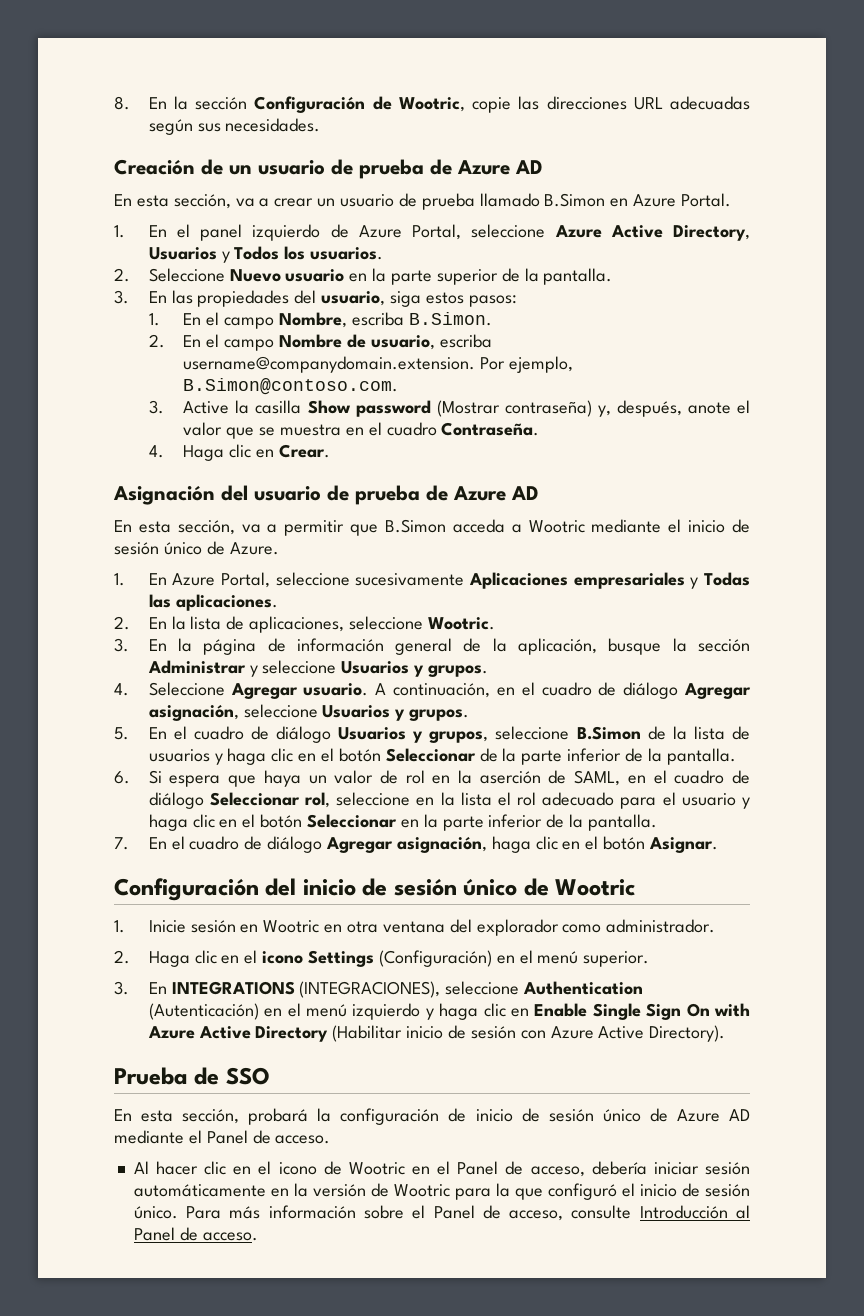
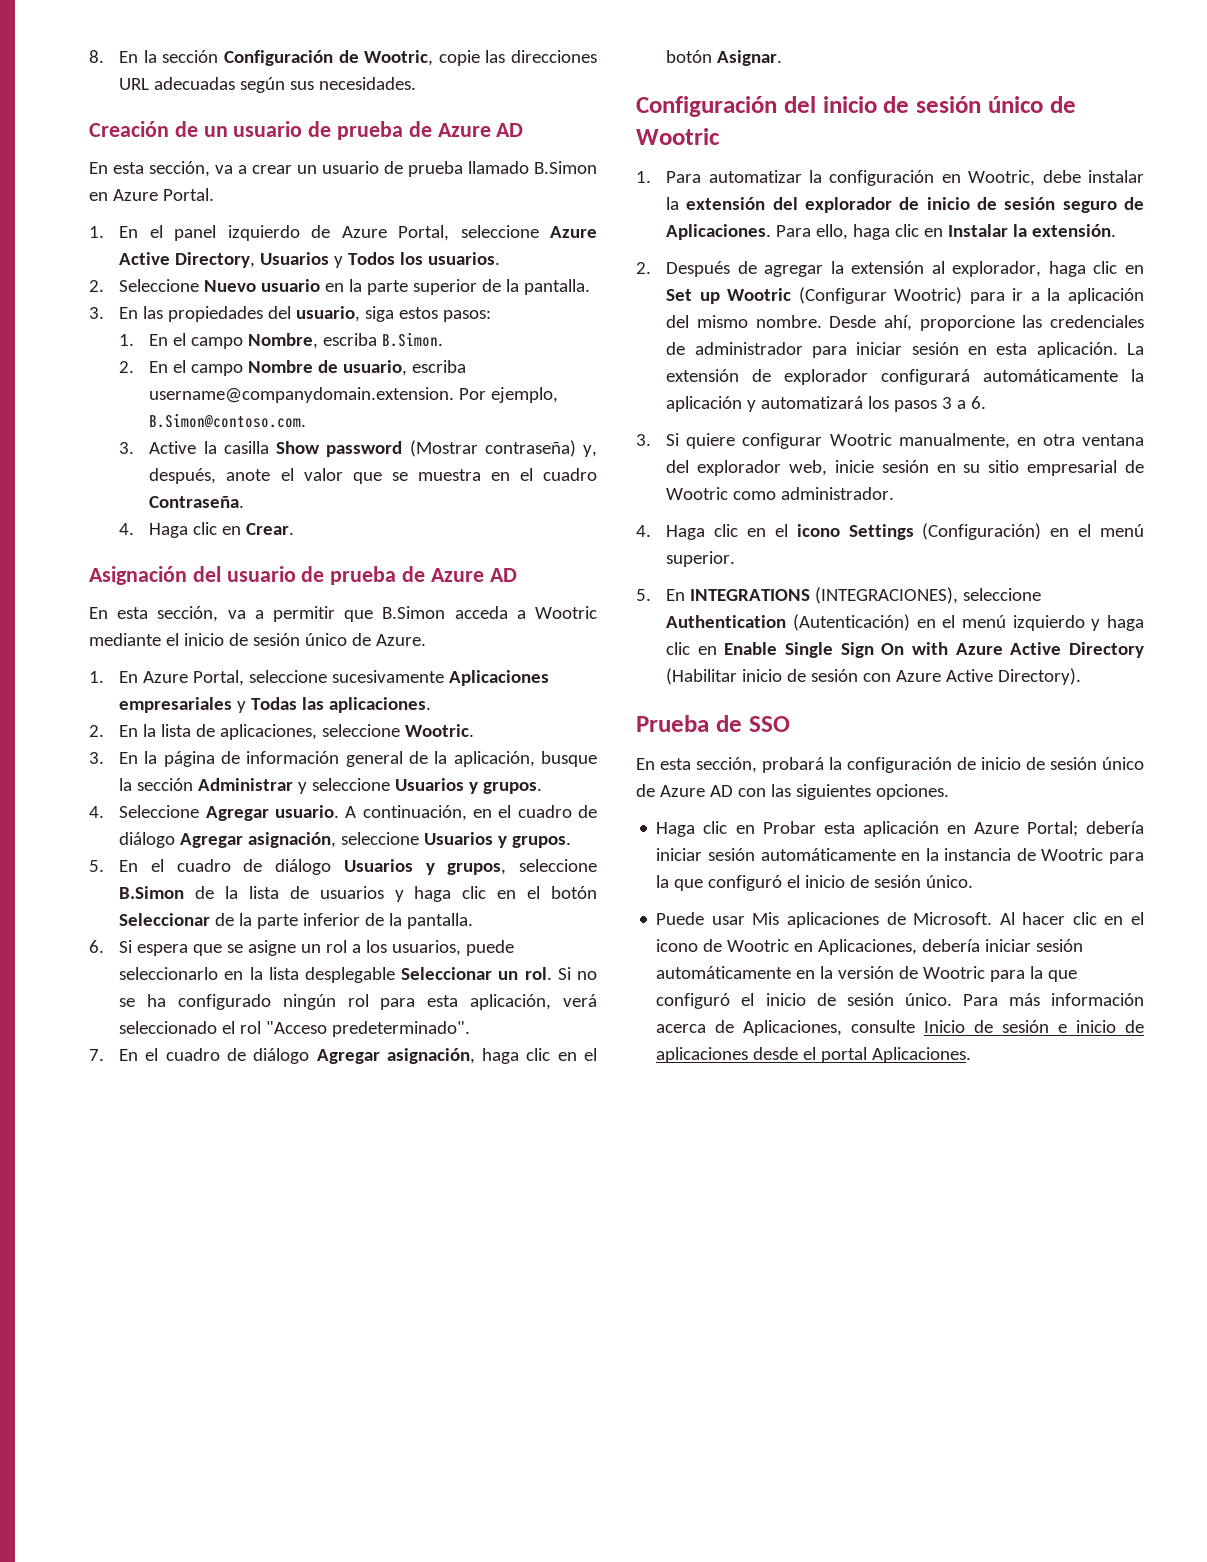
[263,770,750,787] [148,792,751,809] [148,814,657,831] haya un valor de rol en la aserción de SAML, en el cuadro de diálogo Seleccionar rol, seleccione en la lista el rol adecuado para el usuario y haga clic en el botón Seleccionar en la parte inferior de la pantalla. -> [227,940,515,956] [119,967,597,983] [119,994,598,1010] [119,1021,471,1037] se asigne un rol a los usuarios, puede seleccionarlo en la lista desplegable Seleccionar un rol. Si no se ha configurado ningún rol para esta aplicación, verá seleccionado el rol "Acceso predeterminado".
[148,920,320,933] Inicie sesión en Wootric -> [666,170,1144,186] [666,197,1144,213] [666,224,1117,240] [636,261,1144,277] [666,287,1144,304] [666,315,1144,331] [666,342,1144,358] [666,369,1144,385] [666,396,987,412] [636,433,1010,449] Para automatizar la configuración en Wootric, debe instalar la extensión del explorador de inicio de sesión seguro de Aplicaciones. Para ello, haga clic en Instalar la extensión. // 2. Después de agregar la extensión al explorador, haga clic en Set up Wootric (Configurar Wootric) para ir a la aplicación del mismo nombre. Desde ahí, proporcione las credenciales de administrador para iniciar sesión en esta aplicación. La extensión de explorador configurará automáticamente la aplicación y automatizará los pasos 3 a 6. // 3. Si quiere configurar Wootric manualmente,
(559, 927) none -> [788,460,1144,476] [666,487,729,500] web, inicie sesión en su sitio empresarial de Wootric
[114,950,130,964] 2. -> [636,525,651,537] 4.
[114,981,129,995] 3. -> [636,589,651,601] 5.
[114,1130,331,1144] mediante el Panel de acceso. // -> [737,784,949,800] [656,821,1144,837] [656,848,1144,864] [656,875,974,891] [656,912,993,928] con las siguientes opciones. // Haga clic en Probar esta aplicación en Azure Portal; debería iniciar sesión automáticamente en la instancia de Wootric para la que configuró el inicio de sesión único. // Puede usar Mis aplicaciones de Microsoft.
[437,1161,585,1177] el Panel de acceso, -> [818,939,918,955] Aplicaciones,
[363,1205,750,1221] [133,1227,258,1241] sobre el Panel de acceso, consulte Introducción al Panel de acceso. -> [656,1020,1144,1036] [656,1047,972,1063] acerca de Aplicaciones, consulte Inicio de sesión e inicio de aplicaciones desde el portal Aplicaciones.

